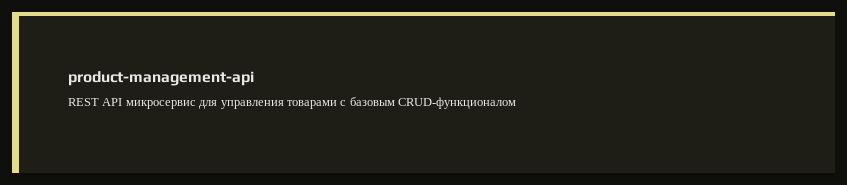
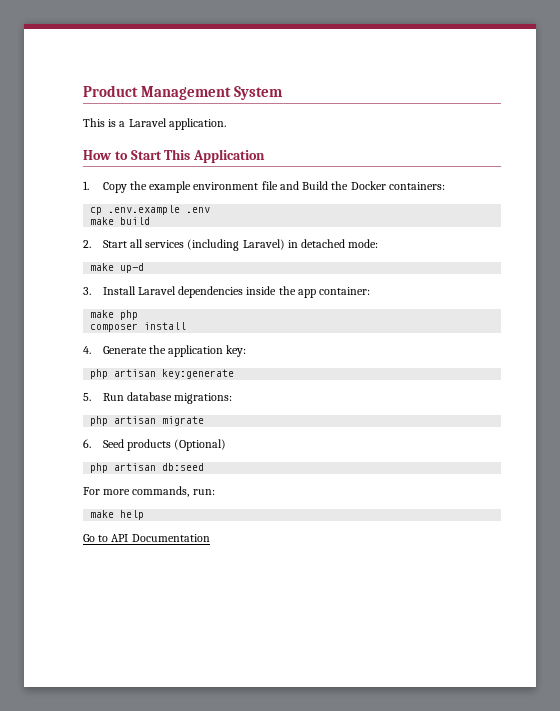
[68,71,254,86] [68,97,516,109] product-management-api // REST API микросервис для управления товарами с базовым CRUD-функционалом -> [83,85,284,100] [83,118,226,130] [83,149,266,163] [83,181,445,193] [90,205,211,215] [90,217,151,225] [83,239,379,251] [90,263,145,273] [83,286,371,298] [90,310,139,320] [90,322,187,332] [83,345,247,357] [90,369,235,379] [83,392,233,404] [90,416,205,426] [83,439,227,451] [90,463,205,473] [83,486,215,497] [90,510,145,520] [83,534,210,542] Product Management System // This is a Laravel application. // How to Start This Application // 1. Copy the example environment file and Build the Docker containers: // cp .env.example .env // make build // 2. Start all services (including Laravel) in detached mode: // make up-d // 3. Install Laravel dependencies inside the app container: // make php // composer install // 4. Generate the application key: // php artisan key:generate // 5. Run database migrations: // php artisan migrate // 6. Seed products (Optional) // php artisan db:seed // For more commands, run: // make help // Go to API Documentation

